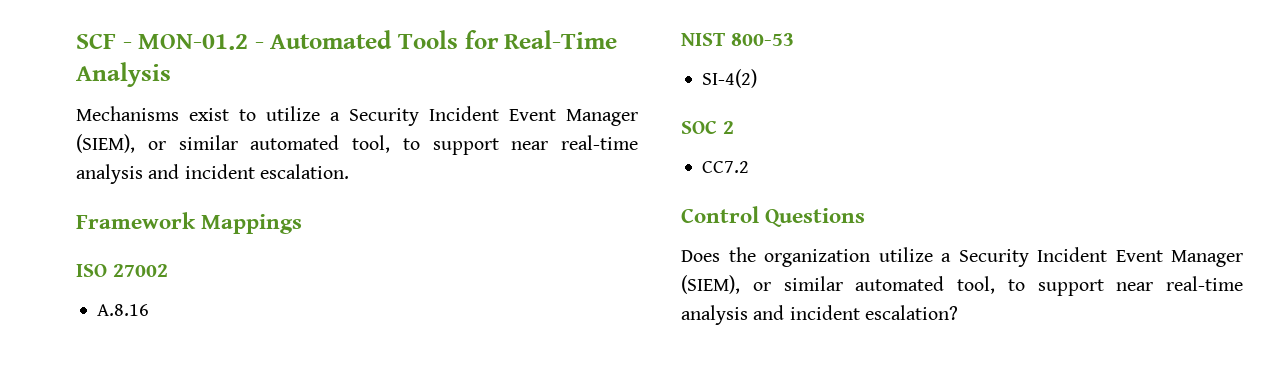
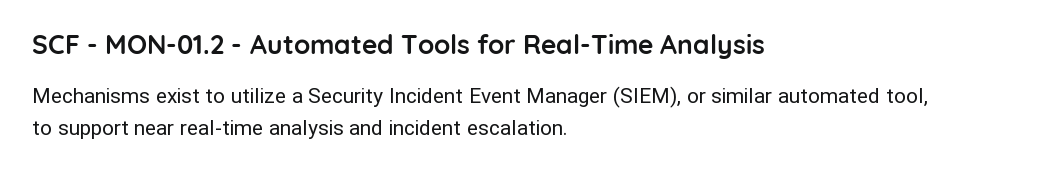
[76,212,303,234] [76,264,168,277] [97,304,150,316] [681,33,794,46] [702,69,758,88] [681,121,734,134] [702,161,750,173] [681,206,866,227] [681,247,1243,267] [681,275,1243,296] [681,305,958,325] // Framework Mappings // ISO 27002 // A.8.16 // NIST 800-53 // SI-4(2) // SOC 2 // CC7.2 // Control Questions // Does the organization utilize a Security Incident Event Manager (SIEM), or similar automated tool, to support near real-time analysis and incident escalation? -> (568, 127) none

